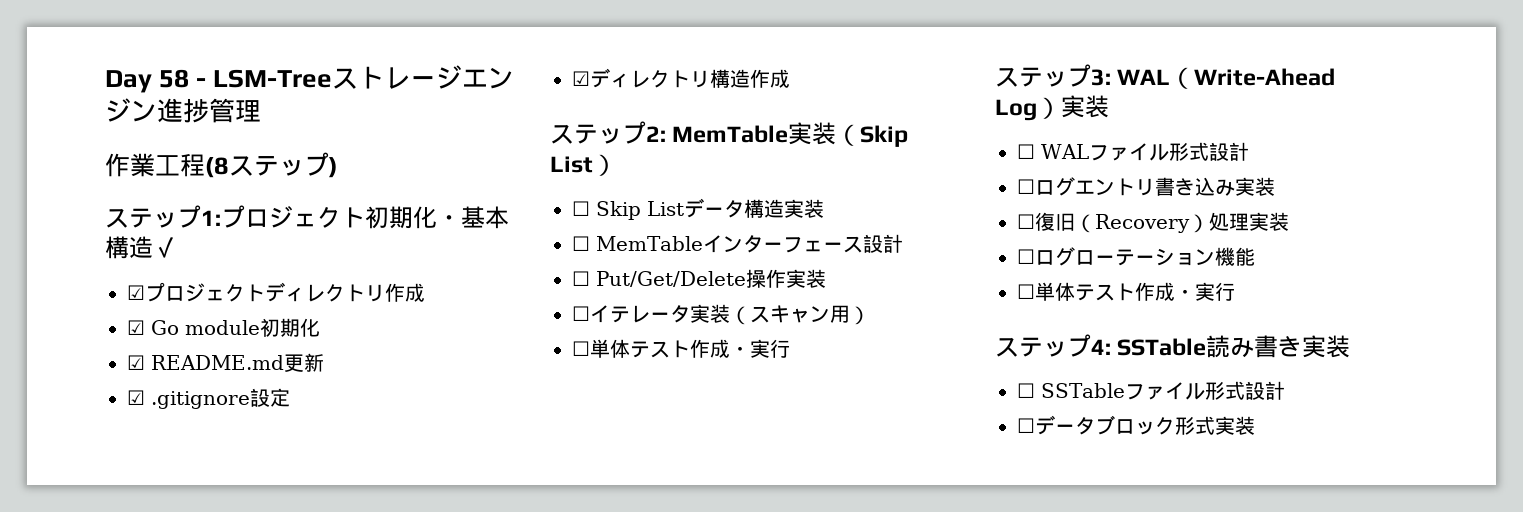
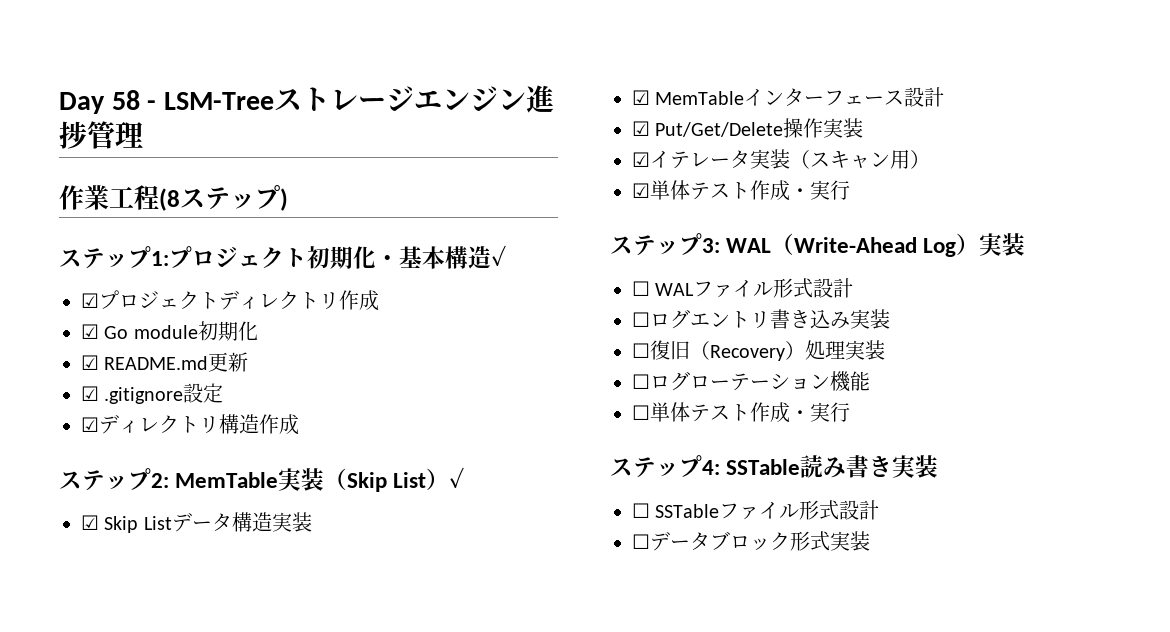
[572,201,590,216] // ☐ -> [449,467,466,488] [81,515,99,530] ✓ // ☑
[572,236,590,251] ☐ -> [632,90,650,105] ☑
[572,271,590,286] ☐ -> [632,121,650,136] ☑
[572,306,590,321] ☐ -> [632,152,650,167] ☑
[572,341,590,356] ☐ -> [632,183,650,198] ☑

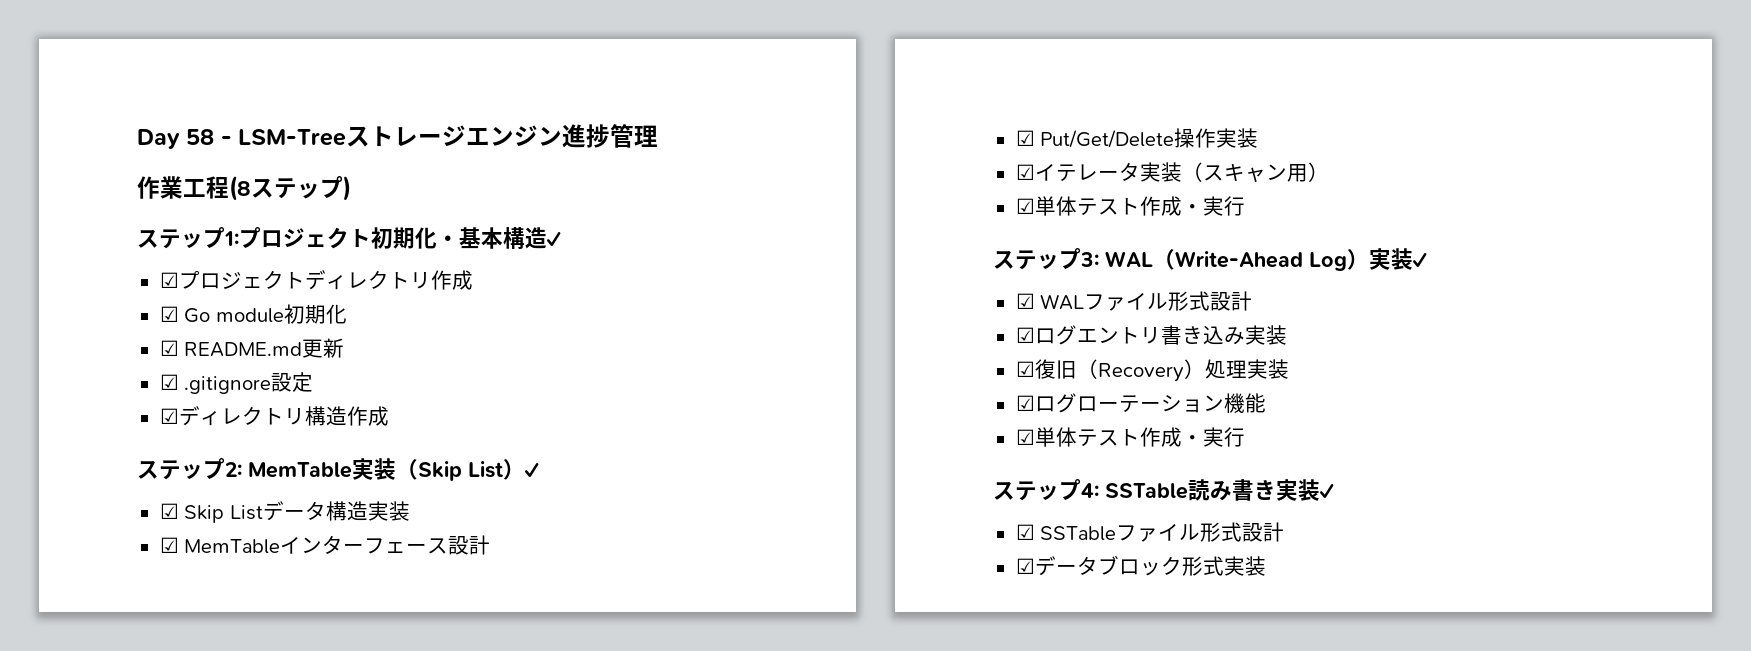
[632,281,650,296] // ☐ -> [1413,252,1427,268] [1015,293,1035,309] ✓ // ☑
[632,312,650,327] ☐ -> [1015,327,1035,343] ☑
[632,343,650,358] ☐ -> [1015,361,1035,377] ☑
[632,374,650,389] ☐ -> [1015,395,1035,411] ☑
[632,405,650,420] ☐ -> [1015,429,1035,445] ☑
[632,503,650,518] // ☐ -> [1320,483,1334,499] [1015,524,1035,540] ✓ // ☑
[632,534,650,549] ☐ -> [1015,558,1035,574] ☑

